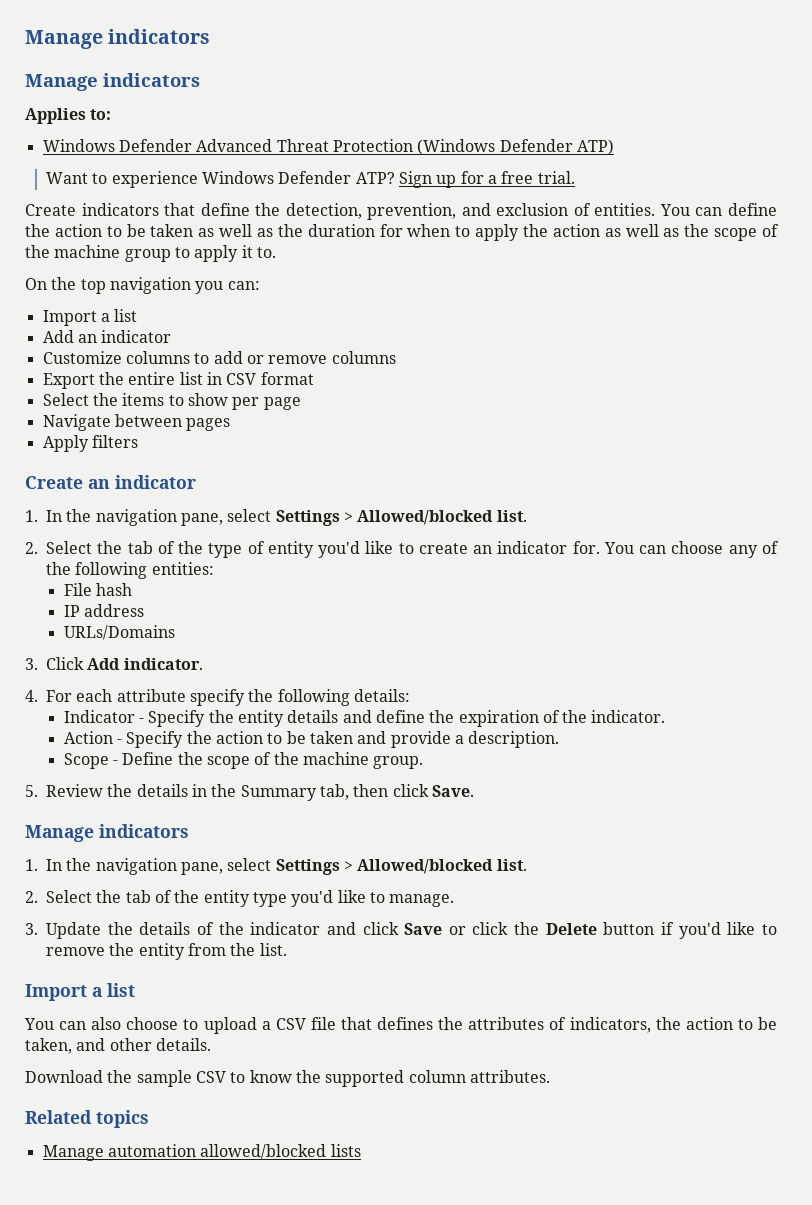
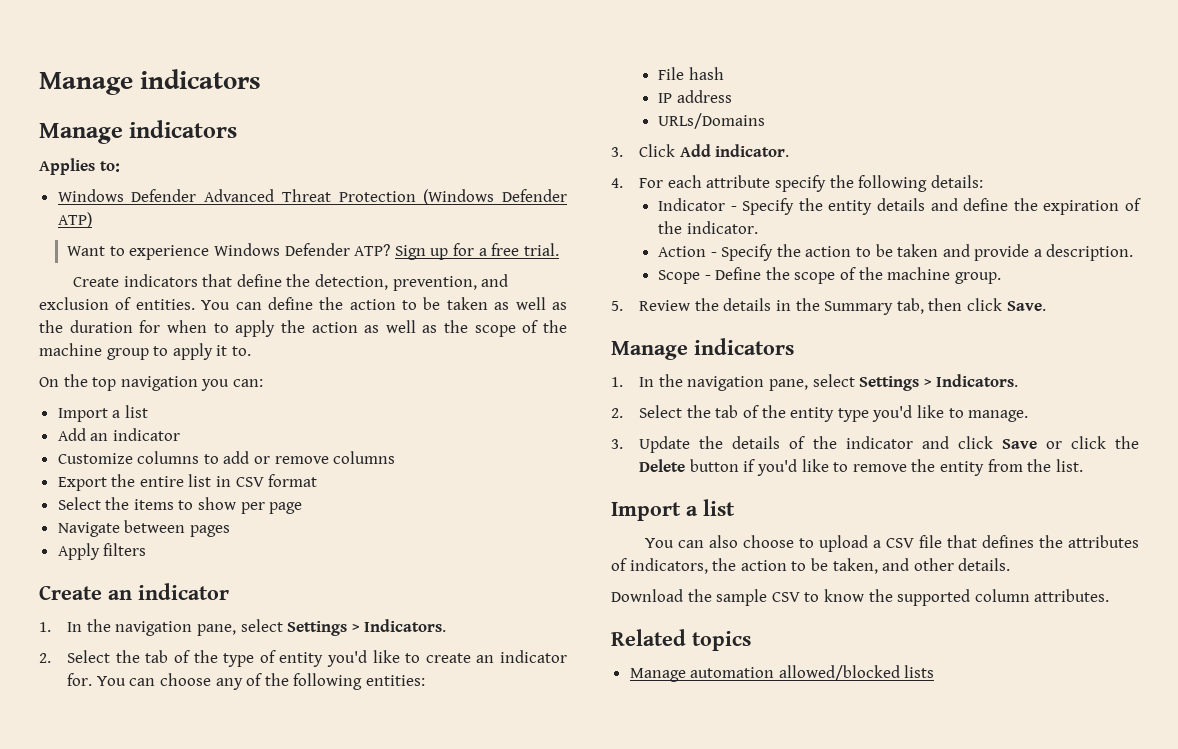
[357,510,527,525] Allowed/blocked list. -> [364,619,447,632] Indicators.
[357,859,527,874] Allowed/blocked list. -> [936,374,1019,387] Indicators.

